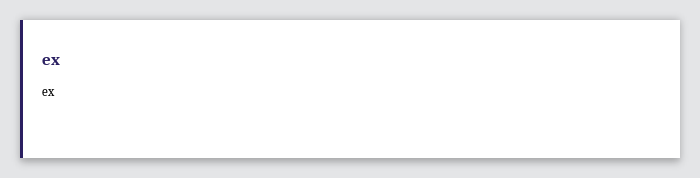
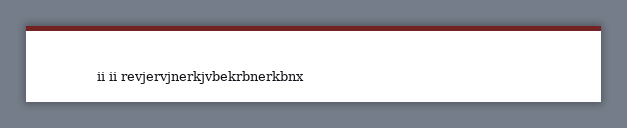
[42,57,60,65] [42,89,55,96] ex // ex -> [97,71,304,84] ii ii revjervjnerkjvbekrbnerkbnx

